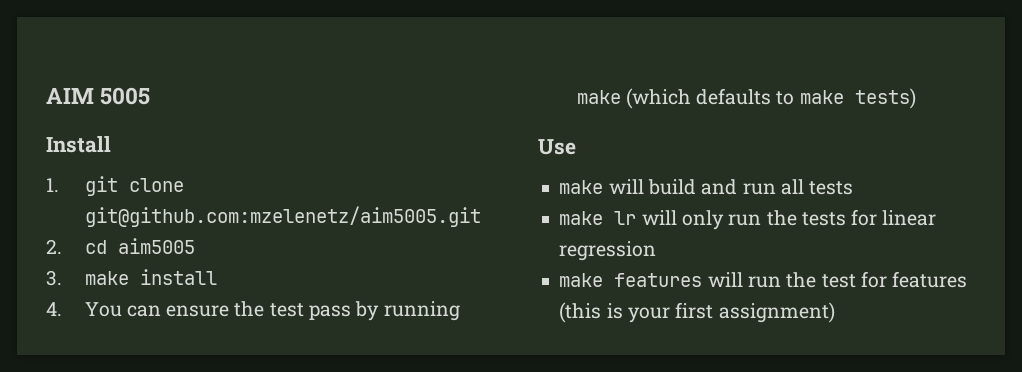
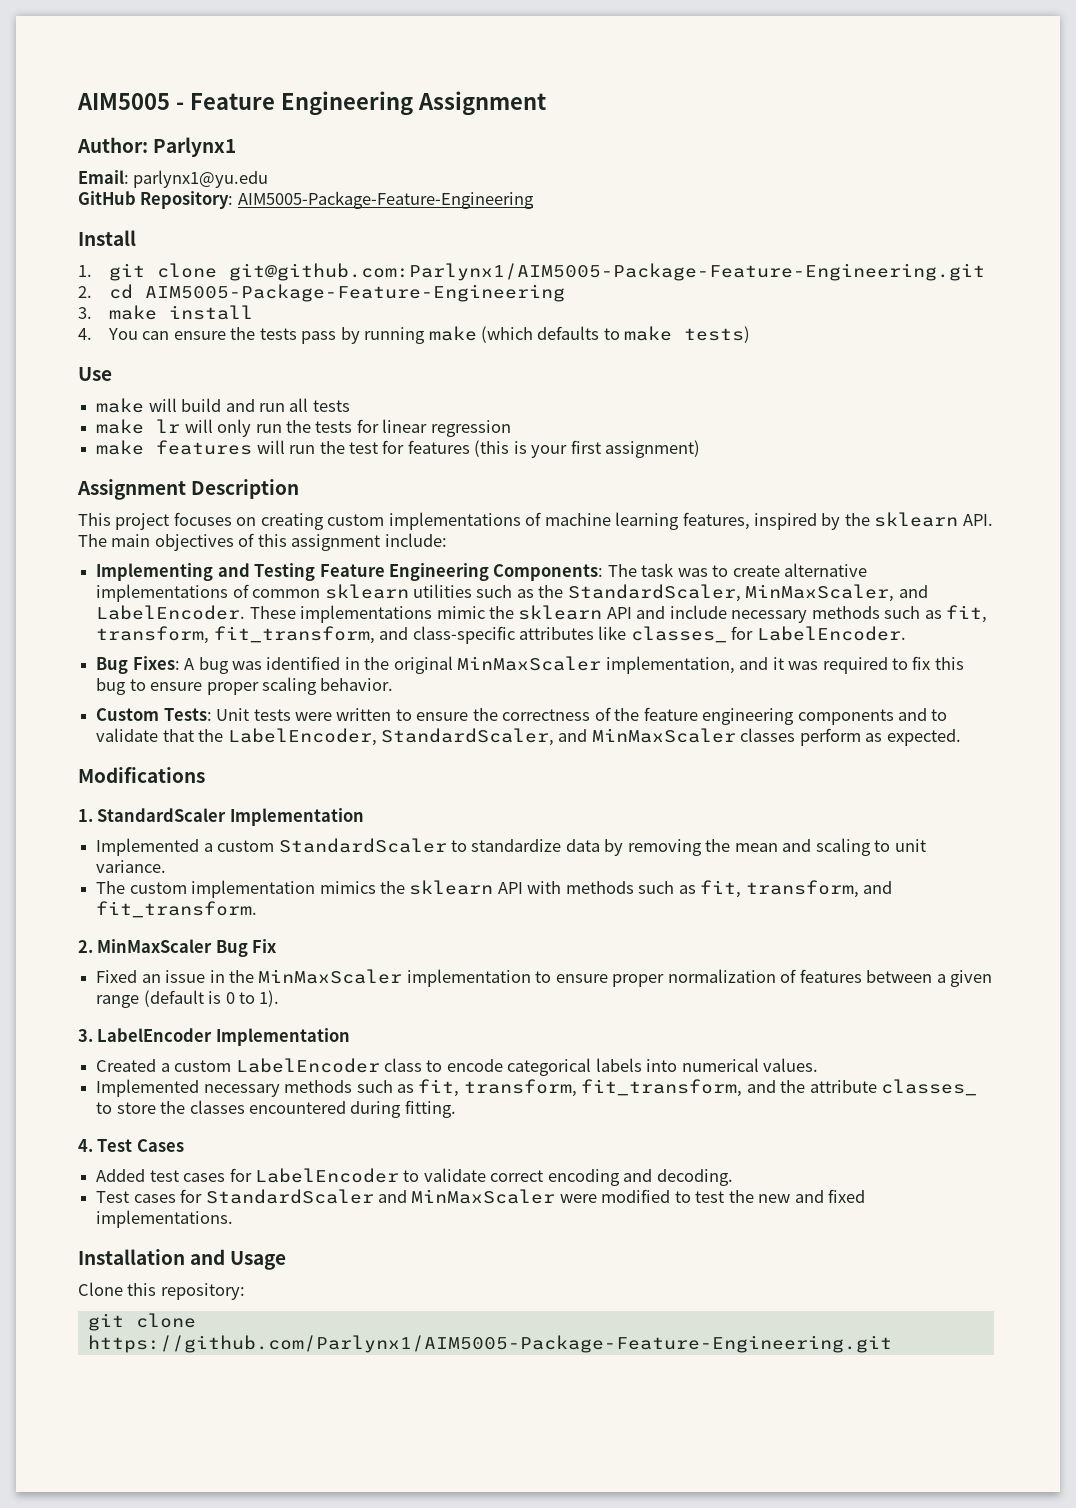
[46,87,151,105] AIM 5005 -> [77,91,546,116] [77,137,237,157] [78,170,269,188] [78,191,534,209] AIM5005 - Feature Engineering Assignment // Author: Parlynx1 // Email: parlynx1@yu.edu // GitHub Repository: AIM5005-Package-Feature-Engineering
[84,206,481,227] git@github.com:mzelenetz/aim5005.git -> [228,263,985,281] git@github.com:Parlynx1/AIM5005-Package-Feature-Engineering.git
[117,238,195,254] aim5005 -> [144,284,565,302] AIM5005-Package-Feature-Engineering
[269,303,304,317] test -> [259,328,297,340] tests
(835, 312) none -> [77,479,300,500] [78,512,993,530] [78,533,447,551] [96,563,868,581] [96,584,928,602] [96,605,988,623] [96,626,906,644] [96,656,964,674] [96,677,394,695] [96,707,948,725] [96,728,961,746] [78,767,205,783] [78,808,364,826] [96,838,926,856] [96,860,167,873] [96,880,893,898] [96,901,258,918] [78,939,277,957] [96,969,992,987] [96,990,280,1008] [78,1028,350,1046] [96,1058,819,1076] [96,1079,978,1097] [96,1100,456,1118] [78,1139,184,1152] [96,1168,733,1186] [96,1189,866,1204] [96,1210,234,1228] [78,1249,287,1270] [78,1282,245,1300] [87,1313,196,1331] [87,1335,892,1353] // Assignment Description // This project focuses on creating custom implementations of machine learning features, inspired by the sklearn API. The main objectives of this assignment include: // Implementing and Testing Feature Engineering Components: The task was to create alternative implementations of common sklearn utilities such as the StandardScaler, MinMaxScaler, and LabelEncoder. These implementations mimic the sklearn API and include necessary methods such as fit, transform, fit_transform, and class-specific attributes like classes_ for LabelEncoder. // Bug Fixes: A bug was identified in the original MinMaxScaler implementation, and it was required to fix this bug to ensure proper scaling behavior. // Custom Tests: Unit tests were written to ensure the correctness of the feature engineering components and to validate that the LabelEncoder, StandardScaler, and MinMaxScaler classes perform as expected. // Modifications // 1. StandardScaler Implementation // Implemented a custom StandardScaler to standardize data by removing the mean and scaling to unit variance. // The custom implementation mimics the sklearn API with methods such as fit, transform, and fit_transform. // 2. MinMaxScaler Bug Fix // Fixed an issue in the MinMaxScaler implementation to ensure proper normalization of features between a given range (default is 0 to 1). // 3. LabelEncoder Implementation // Created a custom LabelEncoder class to encode categorical labels into numerical values. // Implemented necessary methods such as fit, transform, fit_transform, and the attribute classes_ to store the classes encountered during fitting. // 4. Test Cases // Added test cases for LabelEncoder to validate correct encoding and decoding. // Test cases for StandardScaler and MinMaxScaler were modified to test the new and fixed implementations. // Installation and Usage // Clone this repository: // git clone https://github.com/Parlynx1/AIM5005-Package-Feature-Engineering.git

